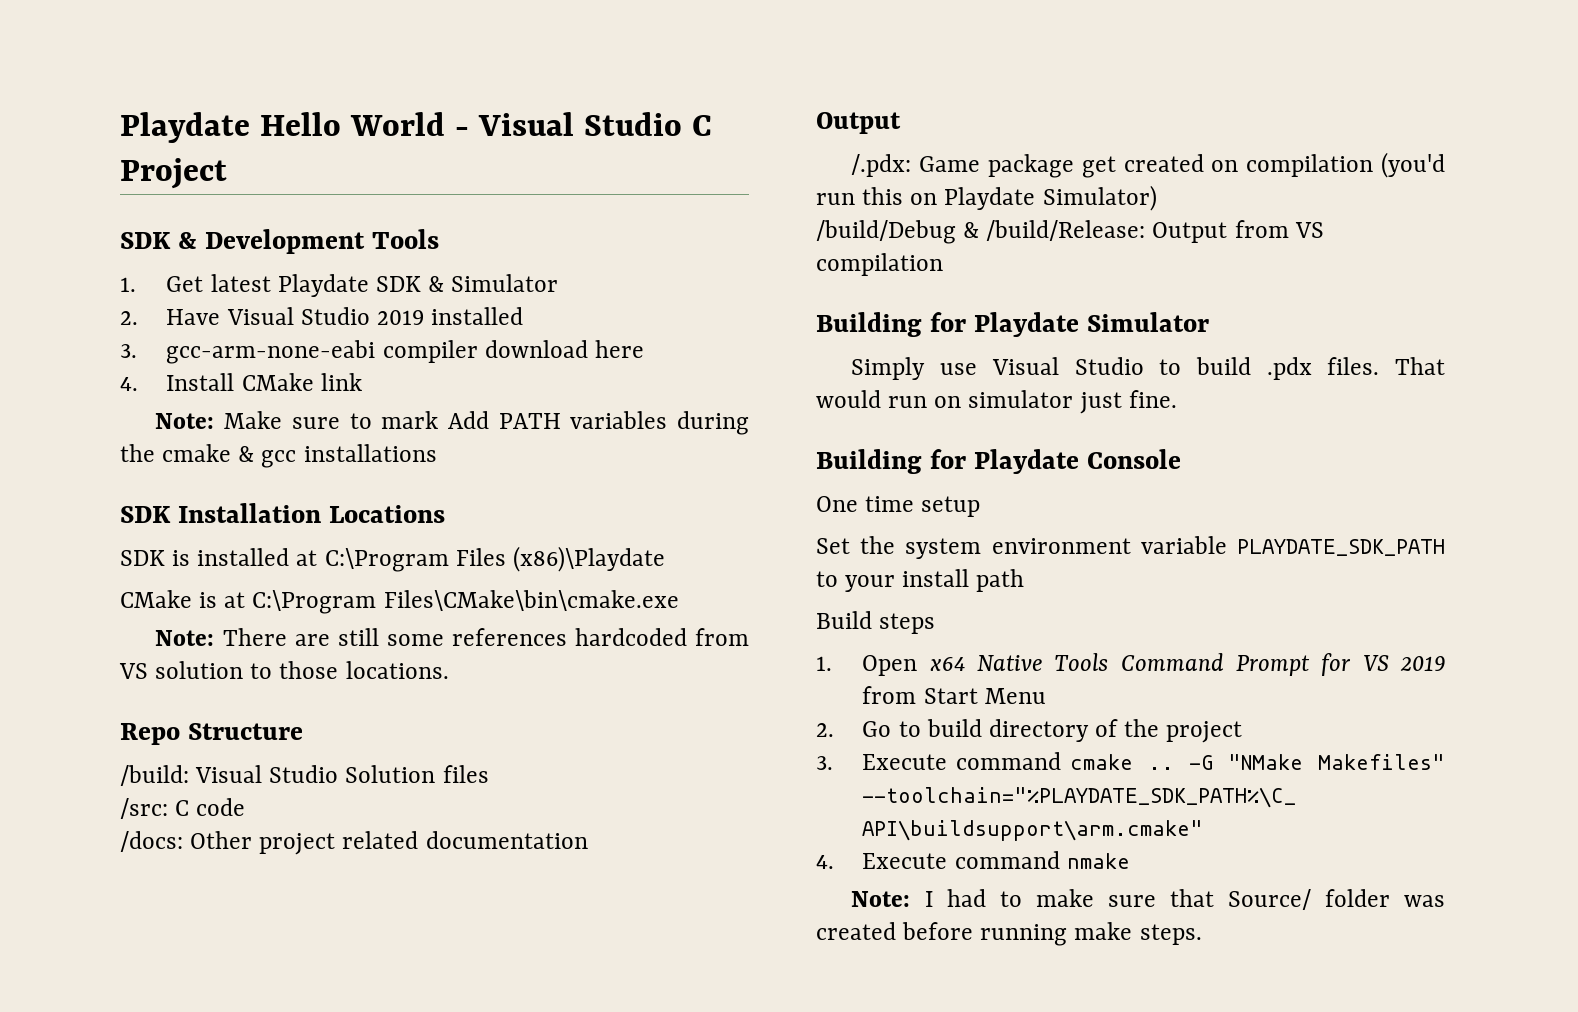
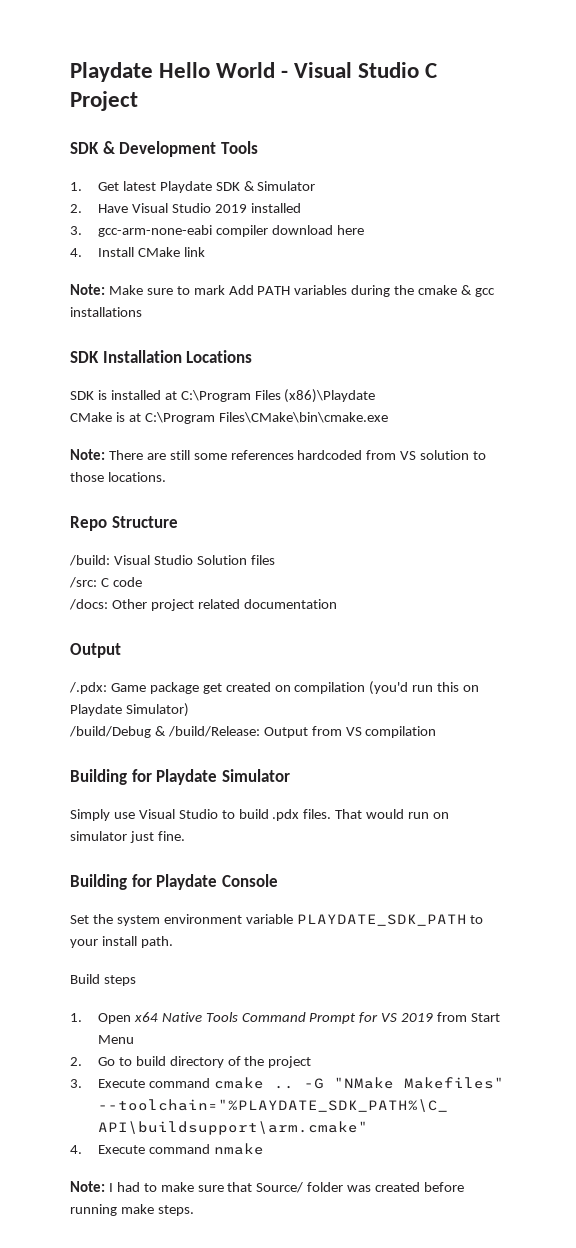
[816,496,981,517] // One time setup -> (278, 880) none
[976,569,1025,592] path -> [140,936,173,948] path.

